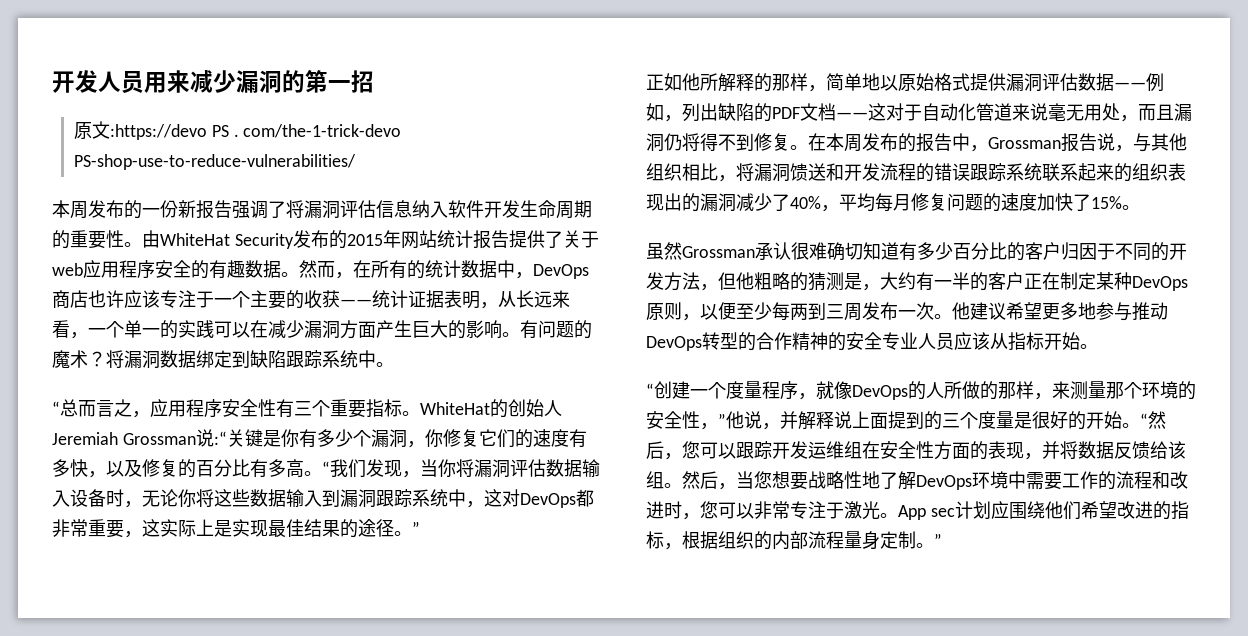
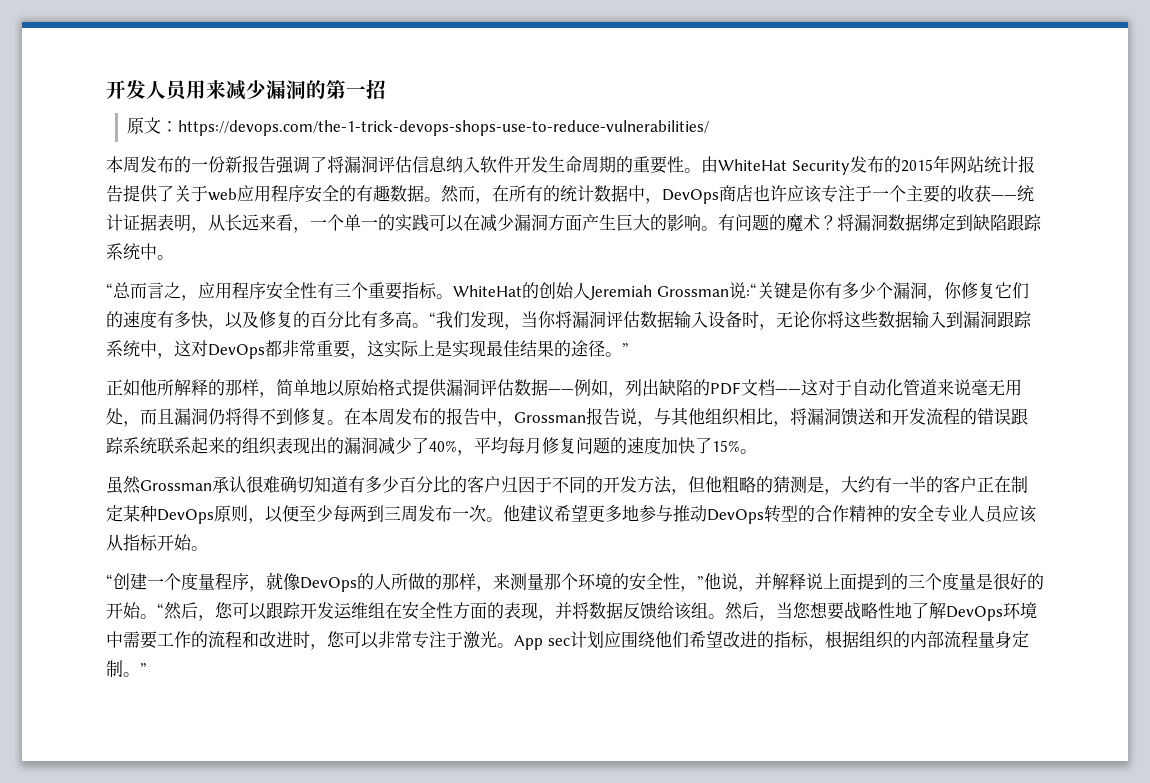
[109,124,402,140] [73,154,356,170] :https://devo PS . com/the-1-trick-devo PS-shop-use-to-reduce-vulnerabilities/ -> [161,120,710,136] ：https://devops.com/the-1-trick-devops-shops-use-to-reduce-vulnerabilities/

